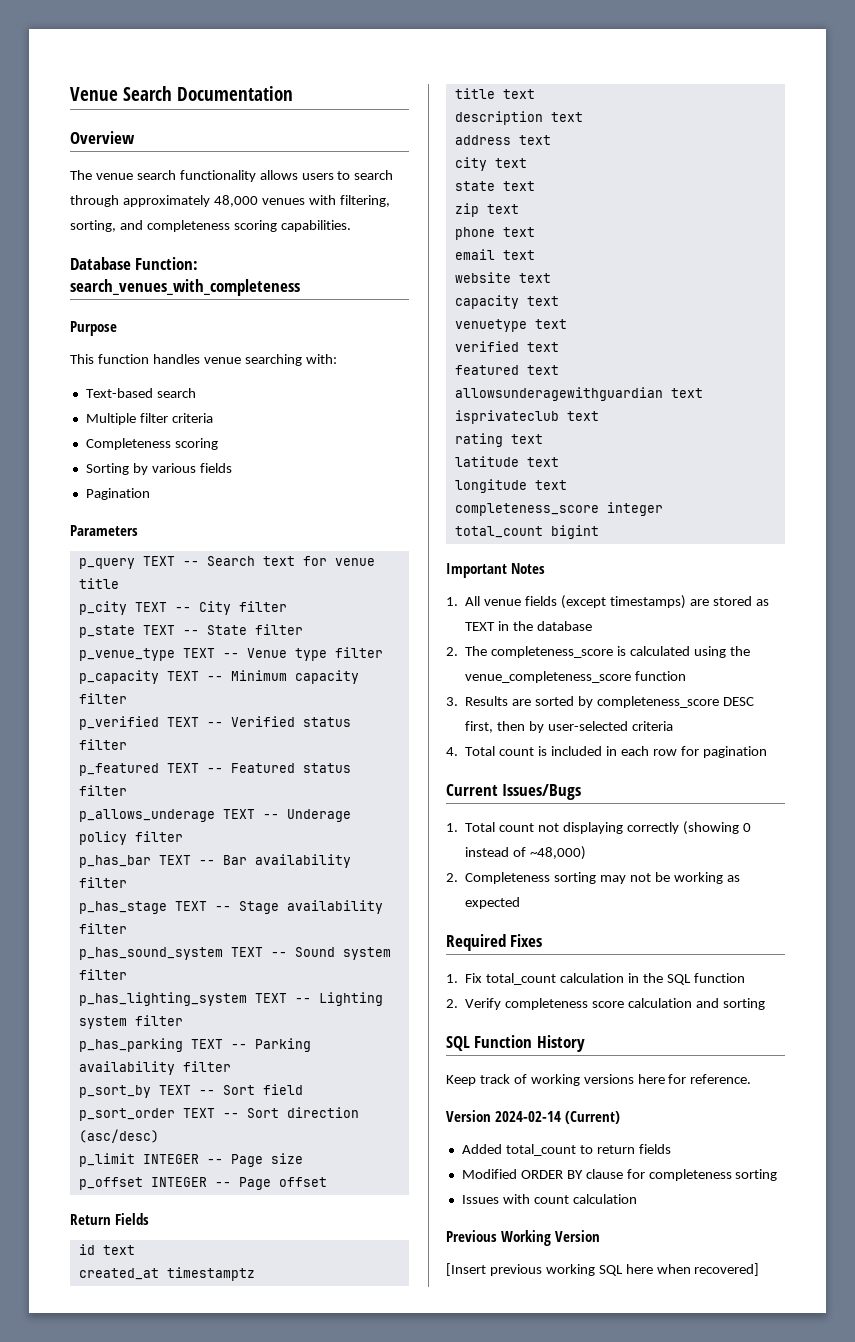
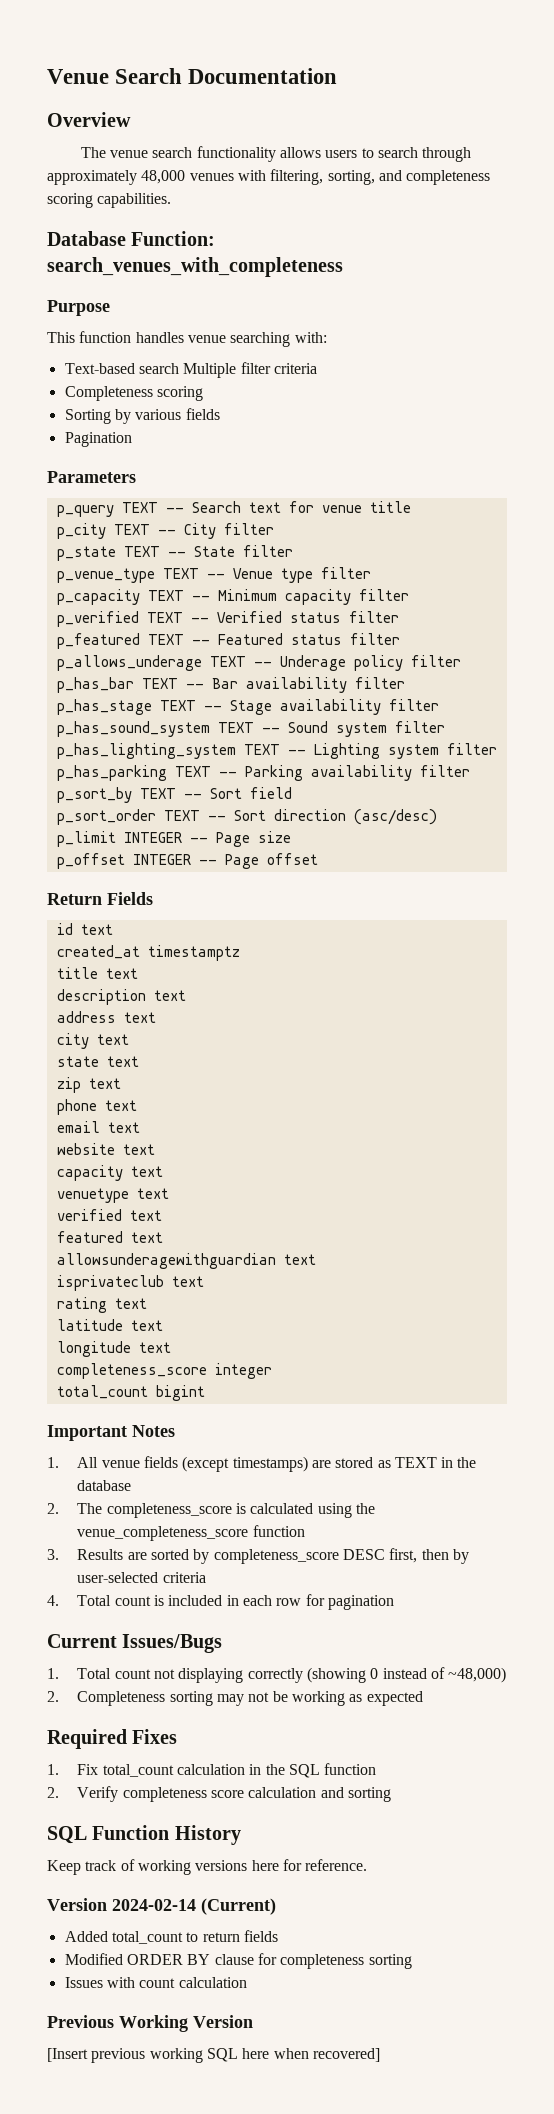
(196, 393) // -> (179, 368) none

